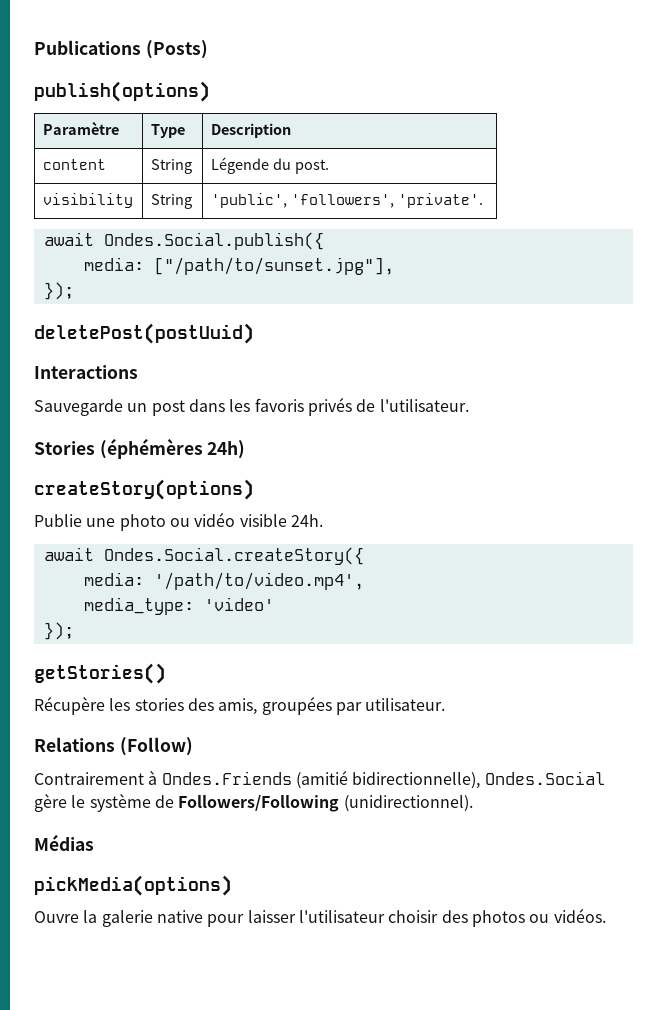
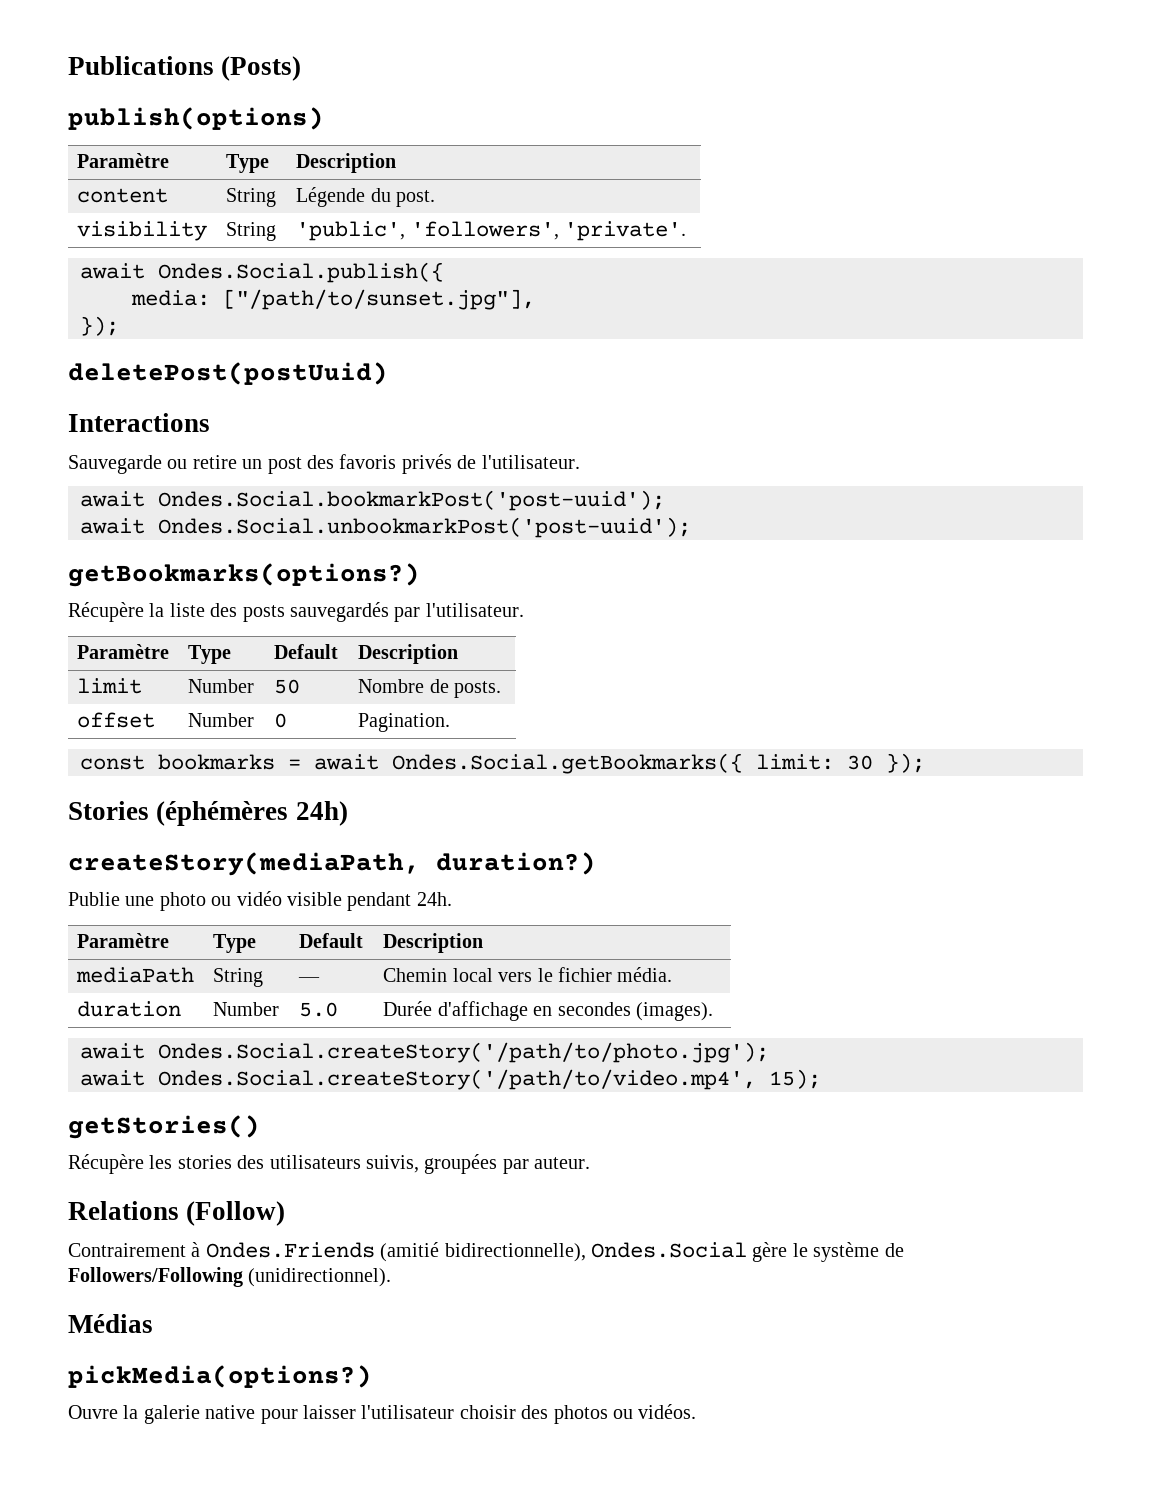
[127,399,251,416] un post dans les -> [167,455,334,474] ou retire un post des
(469, 405) none -> [80,490,665,511] [80,517,691,538] [68,563,420,587] [68,602,524,622] [77,644,170,659] [188,645,232,664] [274,644,339,659] [358,644,459,664] [77,678,143,694] [188,679,255,693] [274,679,301,694] [358,679,502,698] [77,712,156,728] [188,713,255,727] [274,713,288,728] [358,713,451,732] [80,753,925,774] // await Ondes.Social.bookmarkPost('post-uuid'); // await Ondes.Social.unbookmarkPost('post-uuid'); // getBookmarks(options?) // Récupère la liste des posts sauvegardés par l'utilisateur. // Paramètre | Type | Default | Description // limit | Number | 50 | Nombre de posts. // offset | Number | 0 | Pagination. // const bookmarks = await Ondes.Social.getBookmarks({ limit: 30 });
[34,479,254,500] createStory(options) -> [68,852,596,876] createStory(mediaPath, duration?)
(287, 520) none -> [347,892,412,911] pendant
[43,547,364,565] [83,572,364,590] [83,597,274,615] [43,622,74,640] // await Ondes.Social.createStory({ // media: '/path/to/video.mp4', // media_type: 'video' // }); -> [77,933,170,948] [213,934,257,953] [299,933,364,948] [383,933,484,953] [76,967,195,983] [213,968,264,987] [298,977,321,982] [383,967,673,982] [77,1001,182,1017] [213,1002,280,1016] [299,1002,339,1017] [383,1001,714,1021] [80,1042,769,1063] [80,1069,821,1090] // Paramètre | Type | Default | Description // mediaPath | String | — | Chemin local vers le fichier média. // duration | Number | 5.0 | Durée d'affichage en secondes (images). // await Ondes.Social.createStory('/path/to/photo.jpg'); // await Ondes.Social.createStory('/path/to/video.mp4', 15);
[218,698,258,715] amis, -> [269,1155,419,1173] utilisateurs suivis,
[365,698,446,711] utilisateur. -> [534,1157,591,1169] auteur.
[34,875,232,896] pickMedia(options) -> [68,1365,372,1388] pickMedia(options?)

